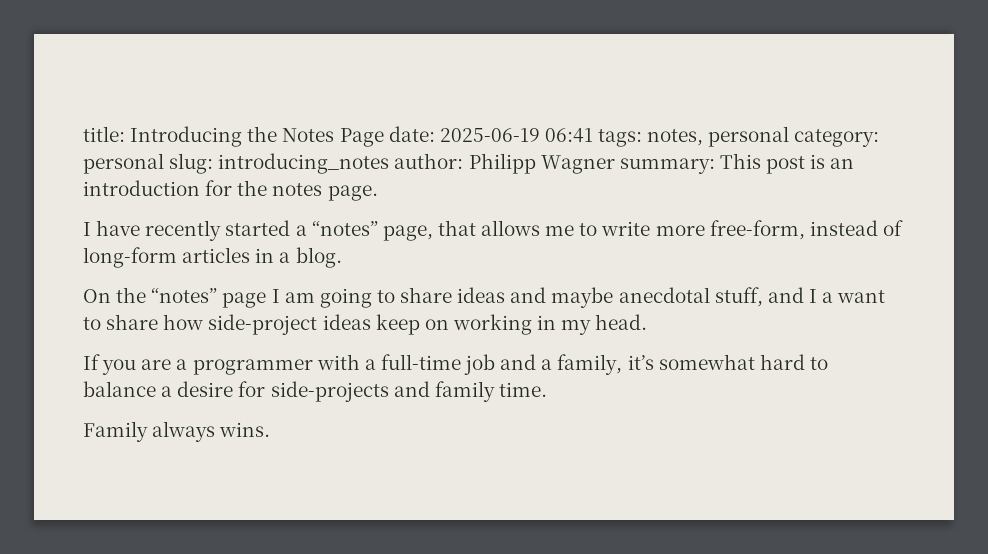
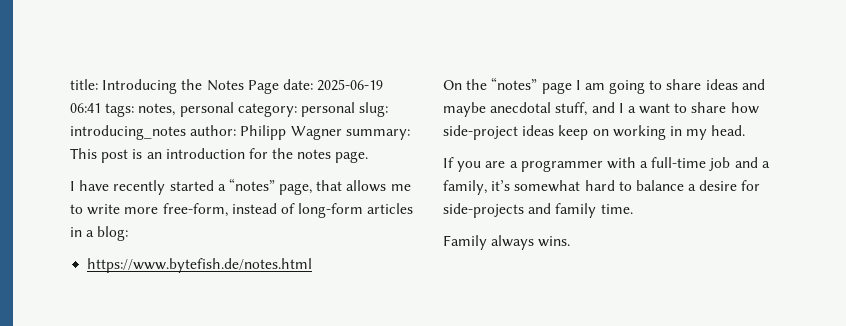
[295,247,342,268] blog. -> [97,226,129,241] [87,258,313,273] blog: // https://www.bytefish.de/notes.html

